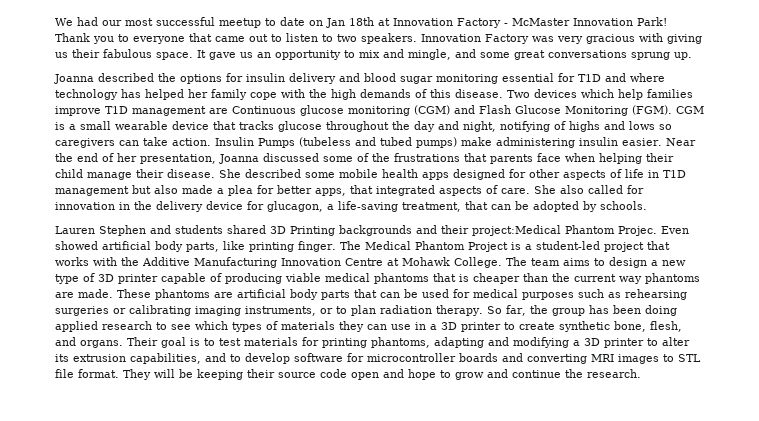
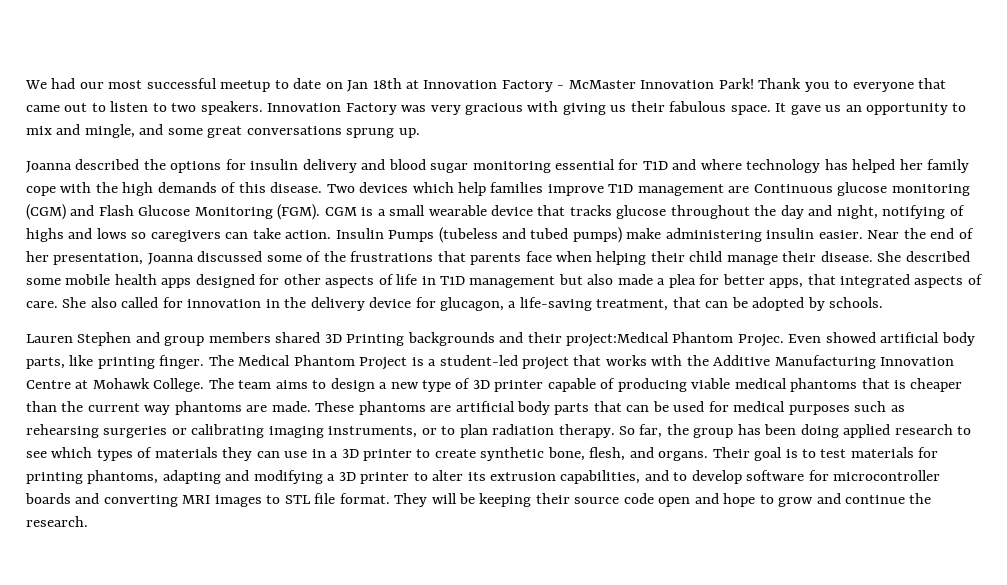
[175,225,223,234] students -> [164,332,271,346] group members

